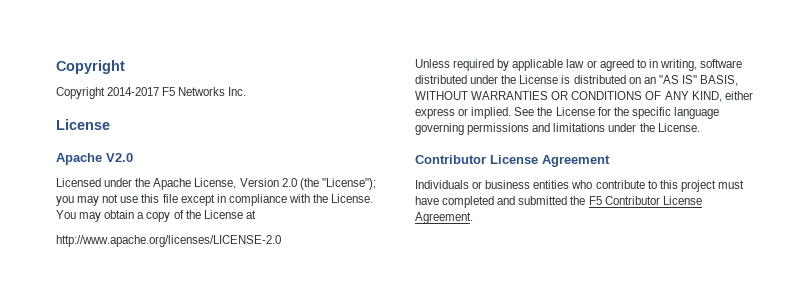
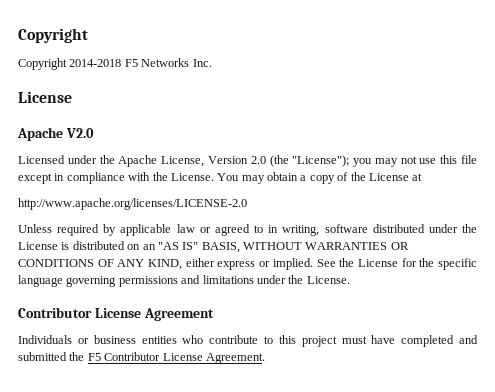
[107,87,160,96] 2014-2017 -> [69,59,122,67] 2014-2018

